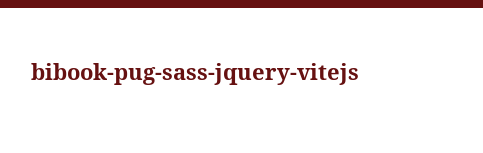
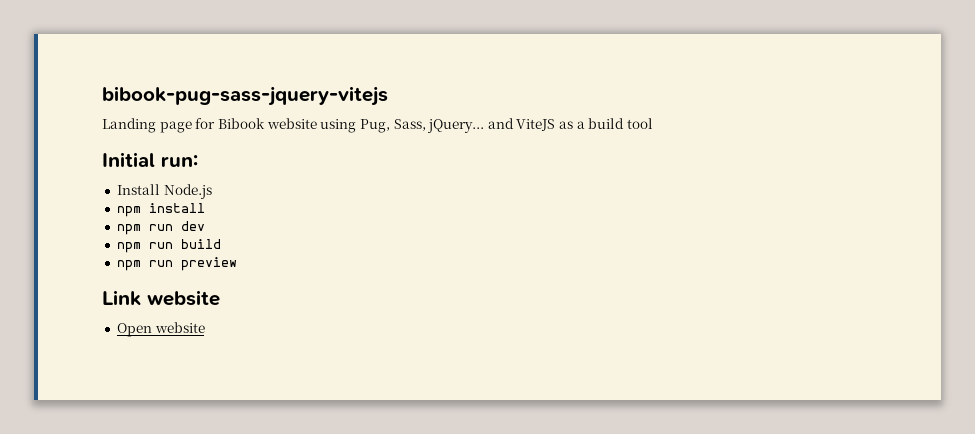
(359, 74) none -> [102,118,654,133] [102,152,198,167] [116,184,212,199] [116,203,205,217] [116,221,205,235] [116,239,221,253] [116,257,237,271] [102,290,220,306] [116,322,205,337] // Landing page for Bibook website using Pug, Sass, jQuery... and ViteJS as a build tool // Initial run: // Install Node.js // npm install // npm run dev // npm run build // npm run preview // Link website // Open website

